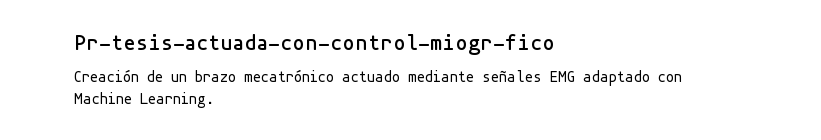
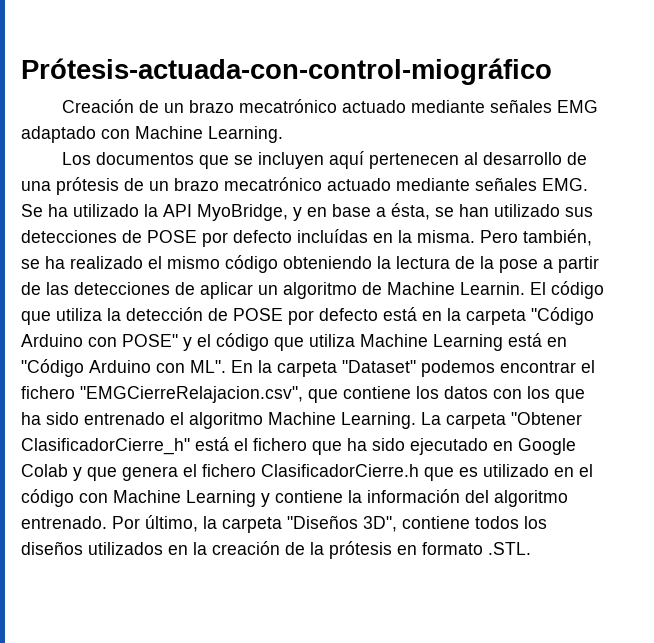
[74,34,555,55] Pr-tesis-actuada-con-control-miogr-fico -> [21,58,552,85] Prótesis-actuada-con-control-miográfico
(214, 100) none -> [61,151,587,169] [21,177,588,195] [21,203,593,221] [21,229,592,247] [21,255,599,273] [21,281,604,299] [21,307,594,325] [21,333,567,351] [21,359,595,377] [21,386,585,403] [21,412,582,429] [21,437,576,455] [21,464,593,481] [21,489,568,507] [21,515,547,533] [21,541,531,559] // Los documentos que se incluyen aquí pertenecen al desarrollo de una prótesis de un brazo mecatrónico actuado mediante señales EMG. Se ha utilizado la API MyoBridge, y en base a ésta, se han utilizado sus detecciones de POSE por defecto incluídas en la misma. Pero también, se ha realizado el mismo código obteniendo la lectura de la pose a partir de las detecciones de aplicar un algoritmo de Machine Learnin. El código que utiliza la detección de POSE por defecto está en la carpeta "Código Arduino con POSE" y el código que utiliza Machine Learning está en "Código Arduino con ML". En la carpeta "Dataset" podemos encontrar el fichero "EMGCierreRelajacion.csv", que contiene los datos con los que ha sido entrenado el algoritmo Machine Learning. La carpeta "Obtener ClasificadorCierre_h" está el fichero que ha sido ejecutado en Google Colab y que genera el fichero ClasificadorCierre.h que es utilizado en el código con Machine Learning y contiene la información del algoritmo entrenado. Por último, la carpeta "Diseños 3D", contiene todos los diseños utilizados en la creación de la prótesis en formato .STL.

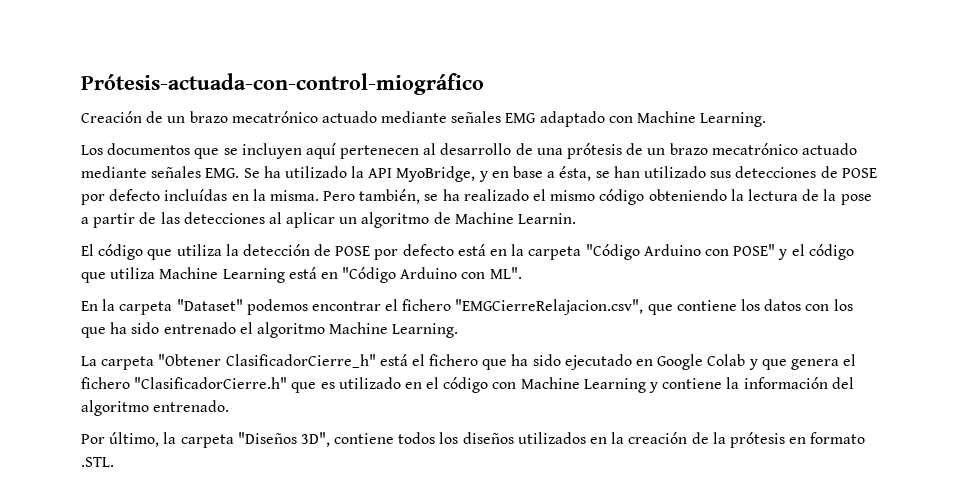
[175,282,195,295] de -> [268,212,282,224] al
(525, 288) none -> (577, 218) //
(226, 366) none -> (522, 273) //
(416, 420) none -> (459, 330) //
[261,464,419,477] ClasificadorCierre.h -> [134,377,288,389] "ClasificadorCierre.h"
(107, 522) none -> (230, 406) //

